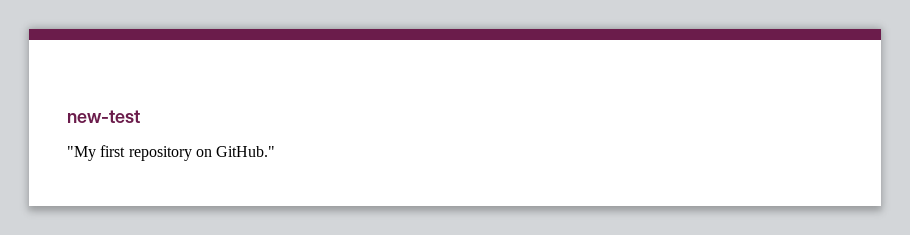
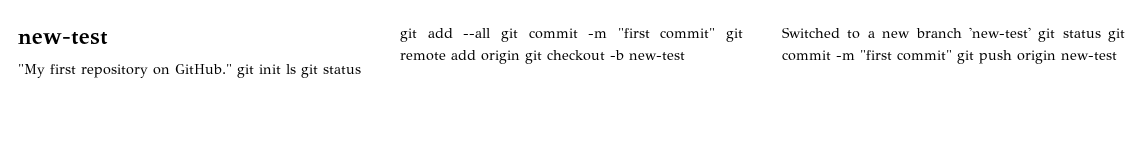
(276, 151) none -> [237,64,361,78] [400,28,743,42] [400,50,685,64] [782,27,1125,42] [782,50,1117,64] git init ls git status git add --all git commit -m "first commit" git remote add origin git checkout -b new-test Switched to a new branch 'new-test' git status git commit -m "first commit" git push origin new-test

